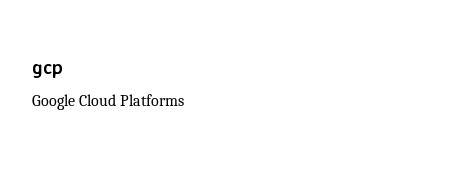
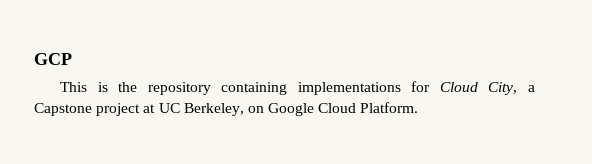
[32,64,63,78] gcp // -> [34,53,72,65] [59,81,535,95] [34,103,264,116] GCP // This is the repository containing implementations for Cloud City, a Capstone project at UC Berkeley, on
[120,94,185,106] Platforms -> [360,102,419,113] Platform.

